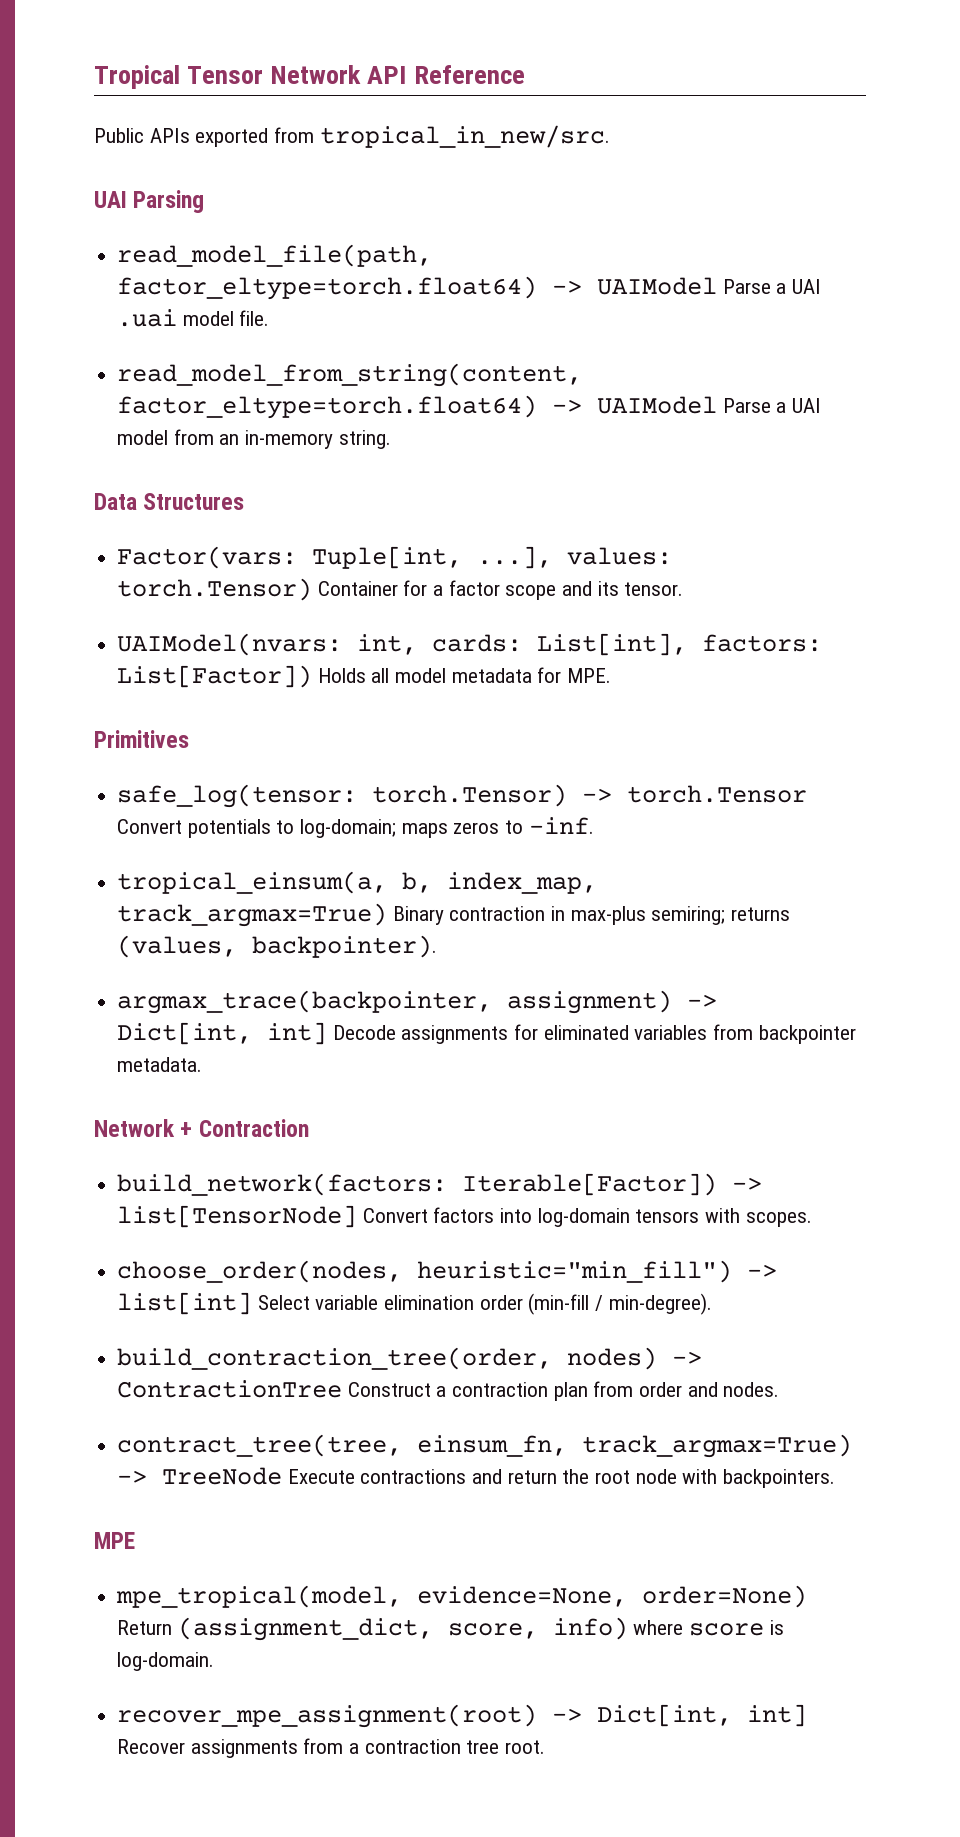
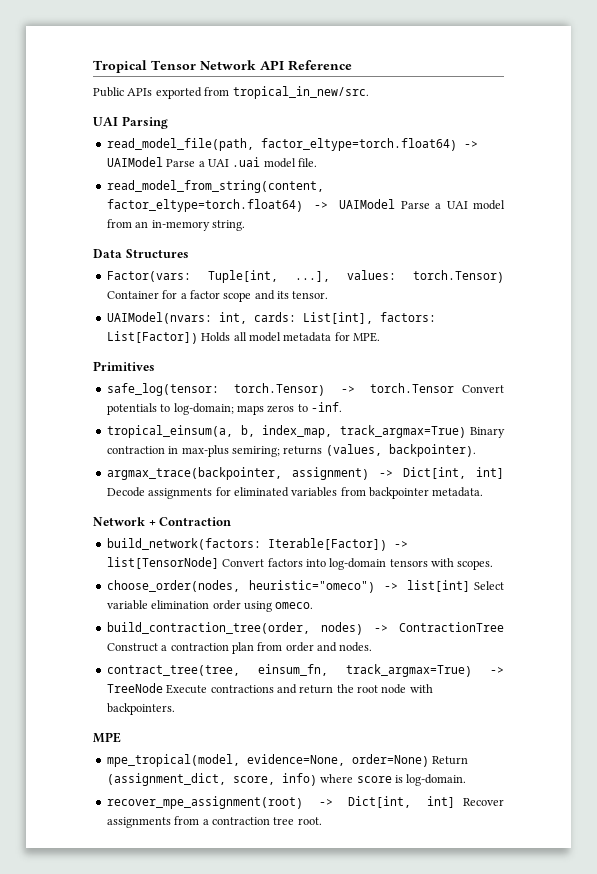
[417,1260,733,1283] heuristic="min_fill") -> [248,580,375,593] heuristic="omeco")
[528,1293,712,1315] (min-fill / min-degree). -> [243,601,314,612] using omeco.

